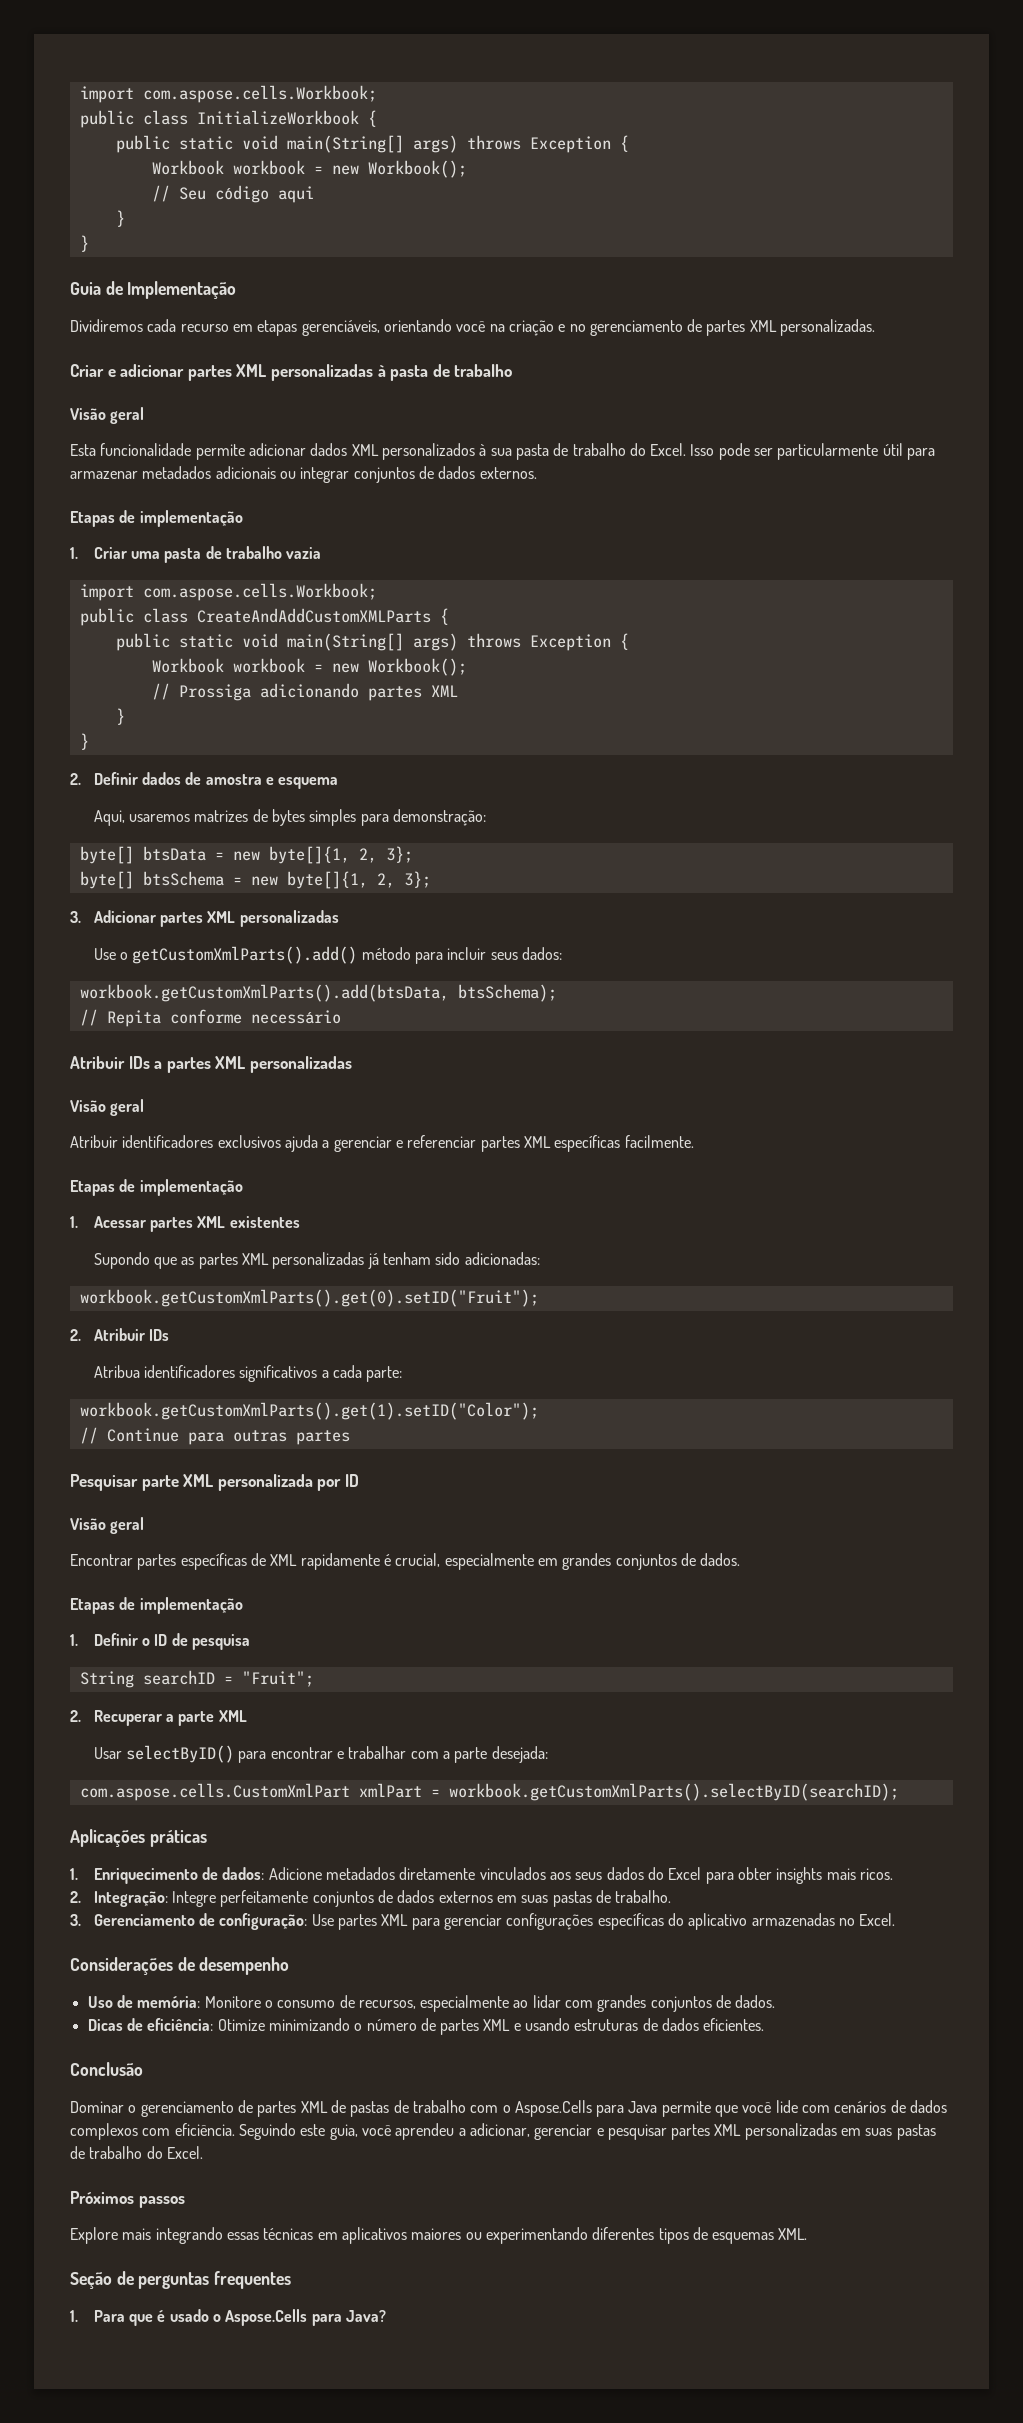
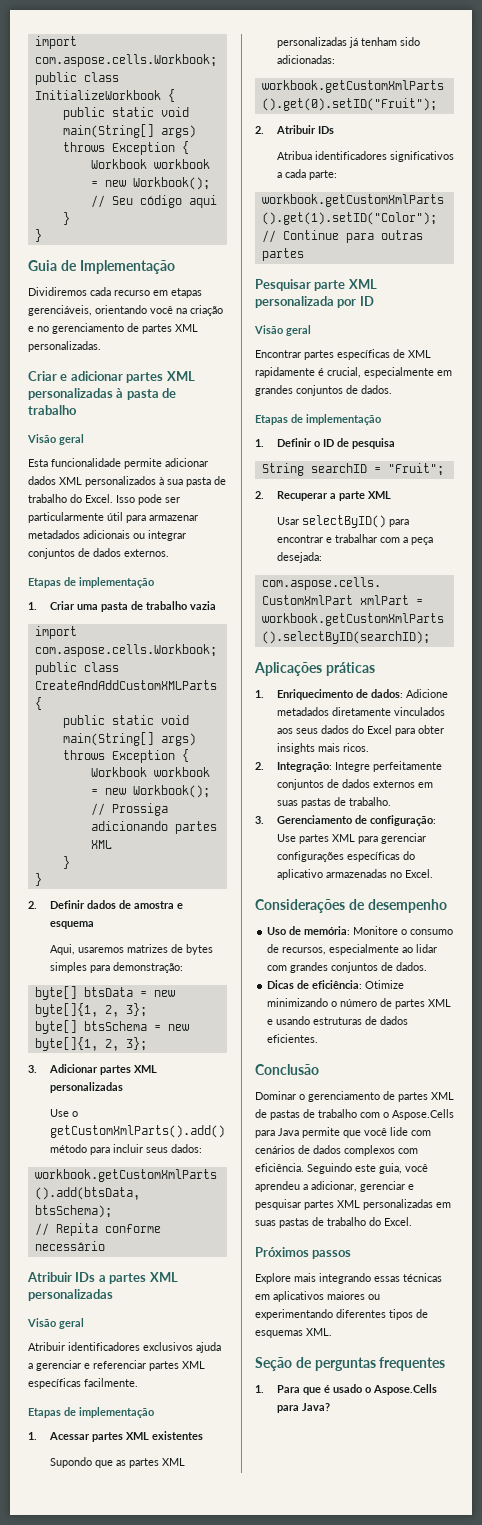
[454,1747,488,1763] parte -> [410,537,433,545] peça

